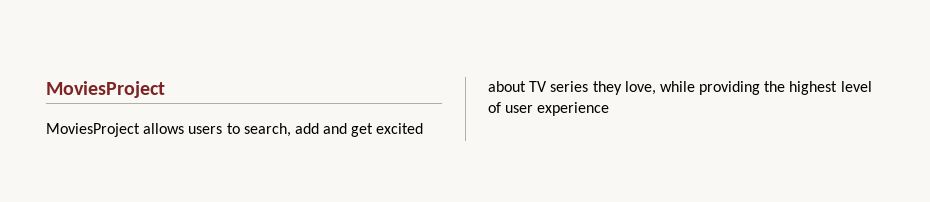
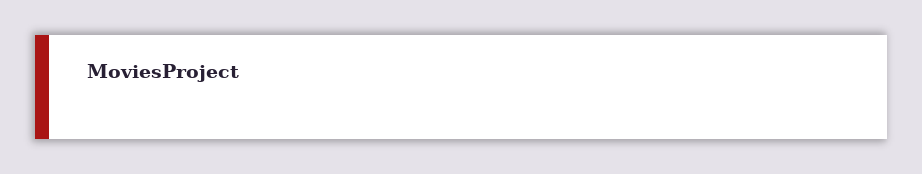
[46,81,165,98] [46,123,424,137] [488,81,872,95] [488,102,610,116] MoviesProject // MoviesProject allows users to search, add and get excited about TV series they love, while providing the highest level of user experience -> [87,64,239,82] MoviesProject

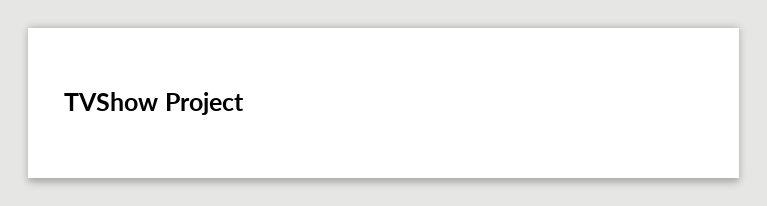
[87,64,239,82] MoviesProject -> [64,92,244,115] TVShow Project

